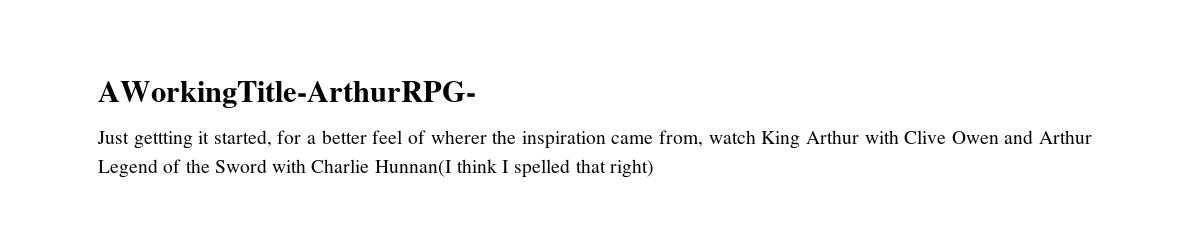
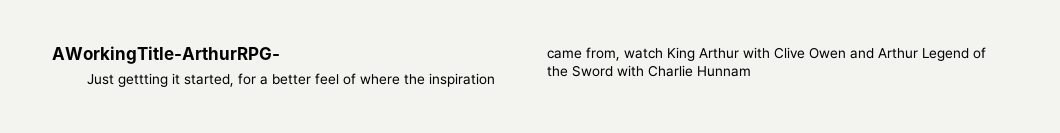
[430,130,487,144] wherer -> [359,74,400,85] where
[374,159,654,178] Hunnan(I think I spelled that right) -> [697,66,751,77] Hunnam

